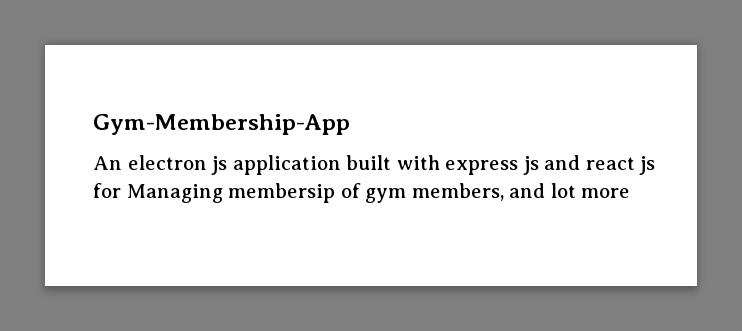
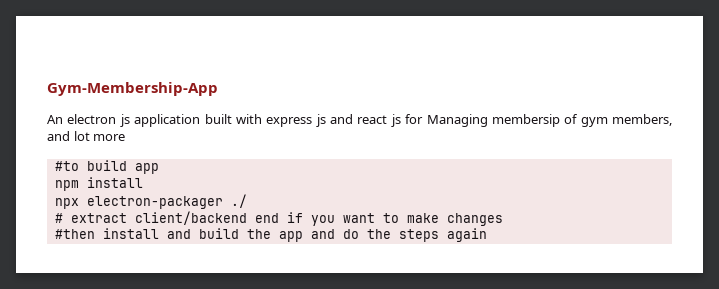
(631, 193) none -> [54,160,159,174] [54,177,143,191] [54,194,247,209] [54,211,503,226] [54,228,487,242] // #to build app // npm install // npx electron-packager ./ // # extract client/backend end if you want to make changes // #then install and build the app and do the steps again

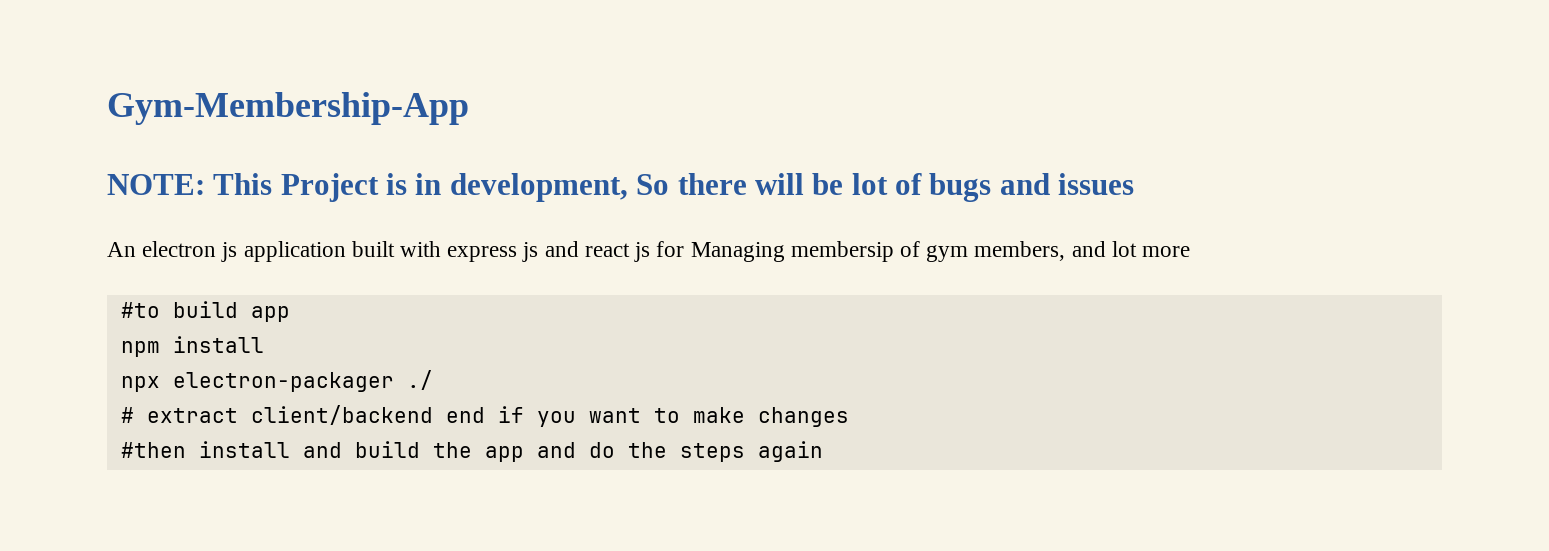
(218, 89) none -> [107,173,1135,202] // NOTE: This Project is in development, So there will be lot of bugs and issues

